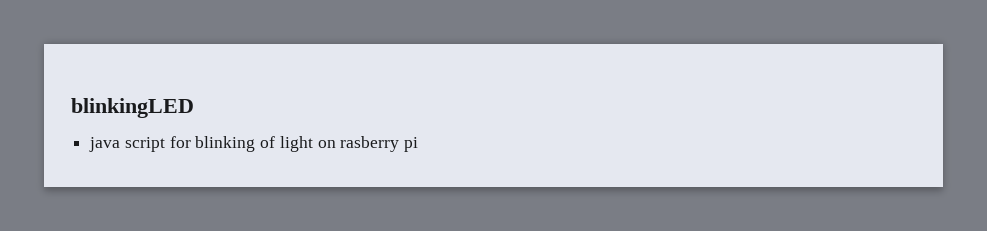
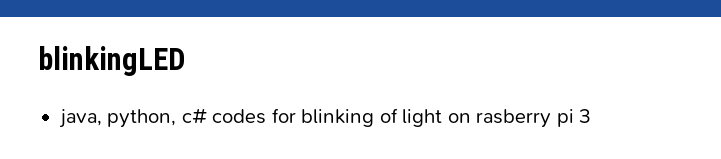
[89,137,165,152] java script -> [58,108,267,128] java, python, c# codes
(419, 144) none -> [579,109,592,123] 3

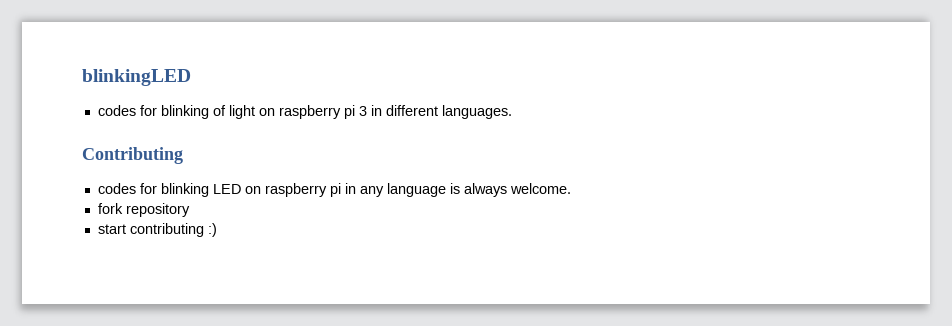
[58,108,207,128] java, python, c# -> (191, 77) none
[476,109,552,128] rasberry -> [278,105,341,119] raspberry
(592, 116) none -> [370,105,512,119] [82,147,183,164] [97,183,571,197] [97,203,190,217] [97,223,217,237] in different languages. // Contributing // codes for blinking LED on raspberry pi in any language is always welcome. // fork repository // start contributing :)

